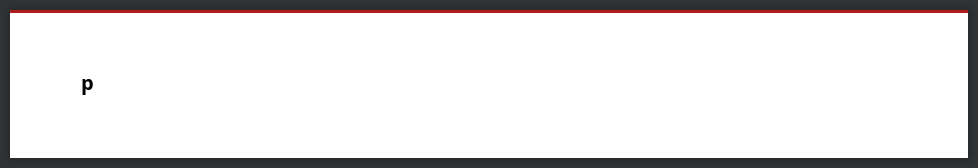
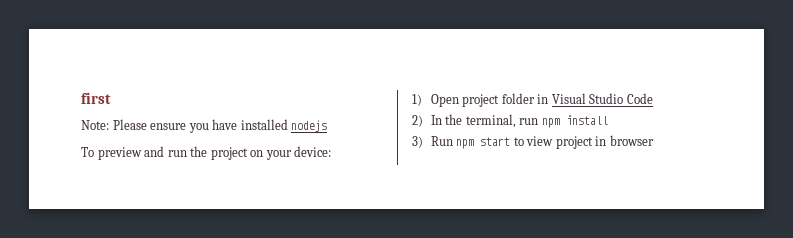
[81,79,94,95] p -> [81,92,111,104] [81,119,328,133] [81,146,332,160] [412,93,653,107] [412,114,608,128] [412,135,654,149] first // Note: Please ensure you have installed nodejs // To preview and run the project on your device: // 1) Open project folder in Visual Studio Code // 2) In the terminal, run npm install // 3) Run npm start to view project in browser

